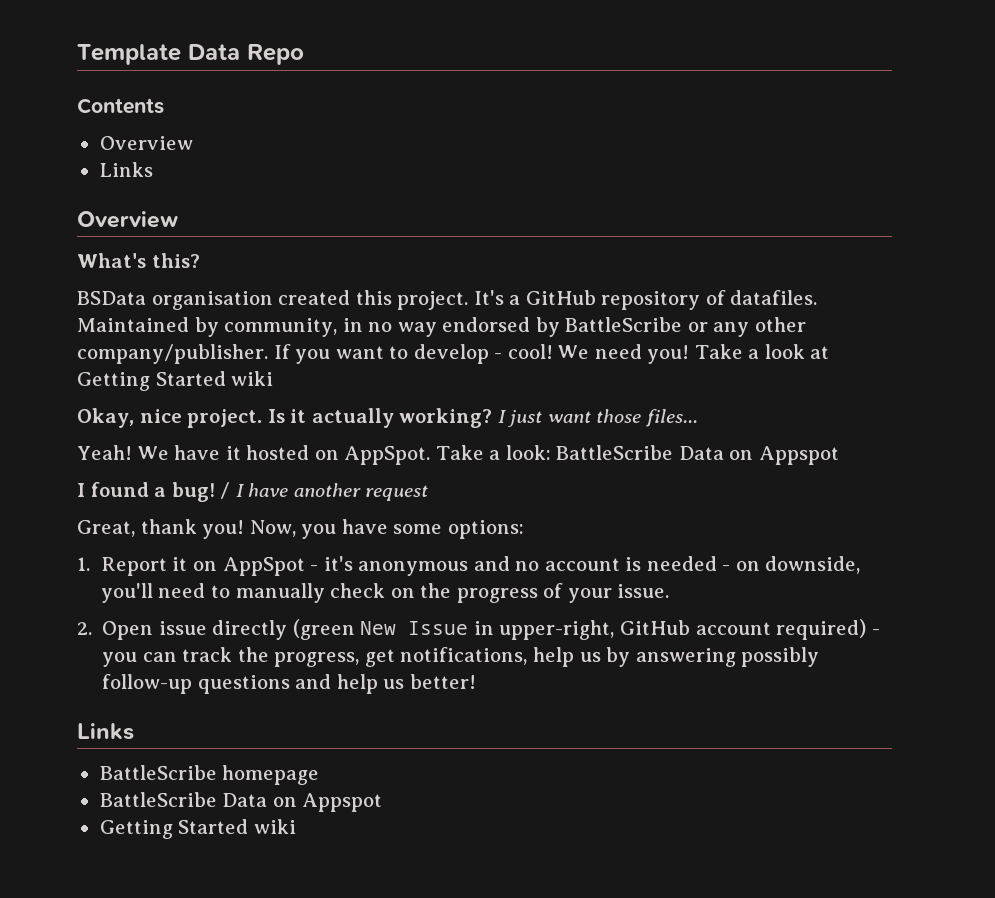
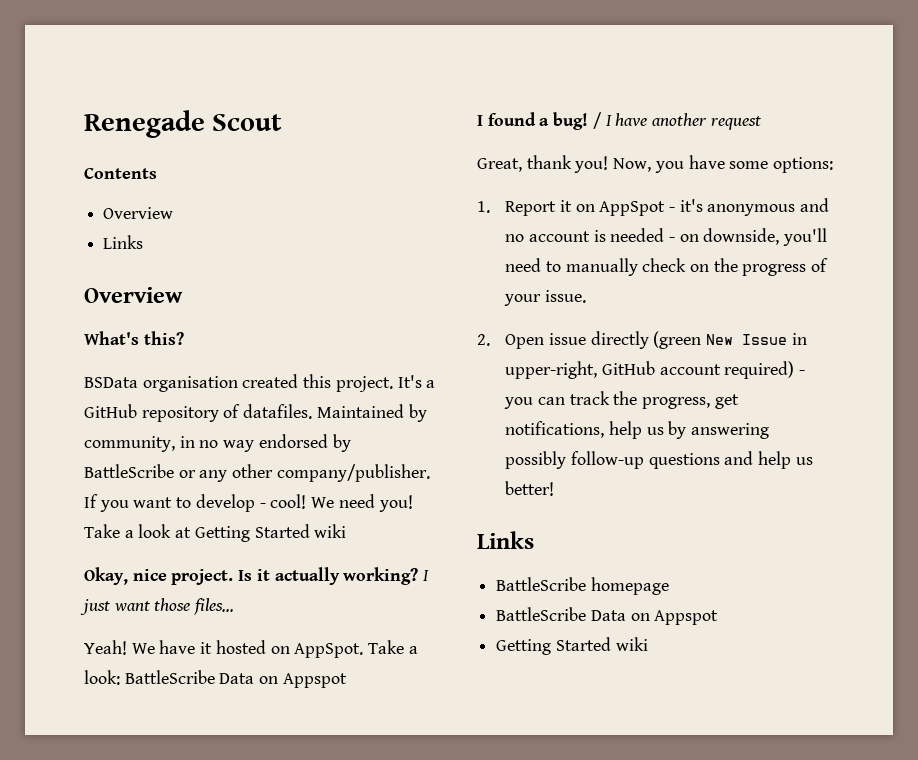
[77,44,304,65] Template Data Repo -> [84,110,283,138] Renegade Scout

